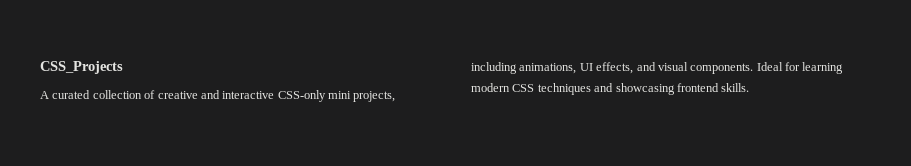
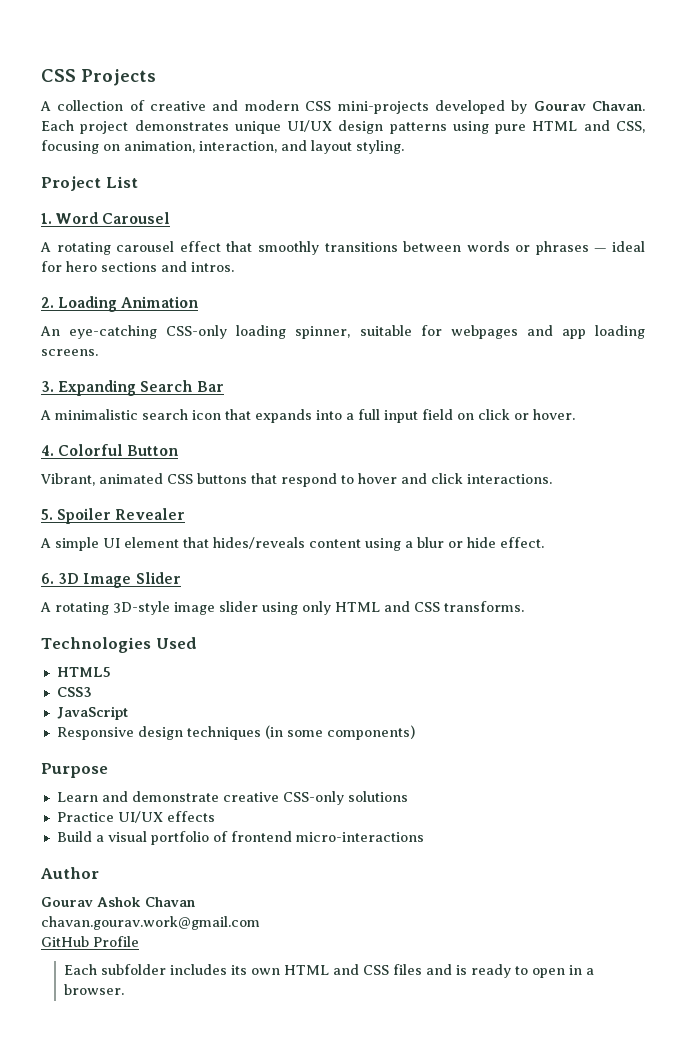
[40,61,123,74] [40,90,91,99] CSS_Projects // A curated -> [41,69,156,86] [40,101,51,111] CSS Projects // A
[222,90,396,102] [471,62,844,74] [471,83,750,95] interactive CSS-only mini projects, including animations, UI effects, and visual components. Ideal for learning modern CSS techniques and showcasing frontend skills. -> [244,100,646,114] [41,120,645,134] [41,140,404,154] [41,176,138,191] [41,212,171,224] [40,241,645,255] [41,261,234,272] [41,296,199,312] [40,325,646,339] [41,349,98,356] [41,380,224,396] [40,409,575,423] [41,444,179,456] [40,473,552,487] [41,508,186,524] [40,537,544,551] [41,572,181,588] [40,601,524,615] [41,637,197,653] [56,667,111,677] [56,687,92,697] [56,706,128,720] [56,725,415,740] [41,763,108,778] [56,791,408,805] [56,811,215,823] [56,831,424,845] [40,867,99,879] [41,897,195,907] [41,916,260,930] [41,936,139,947] [64,964,595,978] [64,984,125,995] modern CSS mini-projects developed by Gourav Chavan. Each project demonstrates unique UI/UX design patterns using pure HTML and CSS, focusing on animation, interaction, and layout styling. // Project List // 1. Word Carousel // A rotating carousel effect that smoothly transitions between words or phrases — ideal for hero sections and intros. // 2. Loading Animation // An eye-catching CSS-only loading spinner, suitable for webpages and app loading screens. // 3. Expanding Search Bar // A minimalistic search icon that expands into a full input field on click or hover. // 4. Colorful Button // Vibrant, animated CSS buttons that respond to hover and click interactions. // 5. Spoiler Revealer // A simple UI element that hides/reveals content using a blur or hide effect. // 6. 3D Image Slider // A rotating 3D-style image slider using only HTML and CSS transforms. // Technologies Used // HTML5 // CSS3 // JavaScript // Responsive design techniques (in some components) // Purpose // Learn and demonstrate creative CSS-only solutions // Practice UI/UX effects // Build a visual portfolio of frontend micro-interactions // Author // Gourav Ashok Chavan // chavan.gourav.work@gmail.com // GitHub Profile // Each subfolder includes its own HTML and CSS files and is ready to open in a browser.

